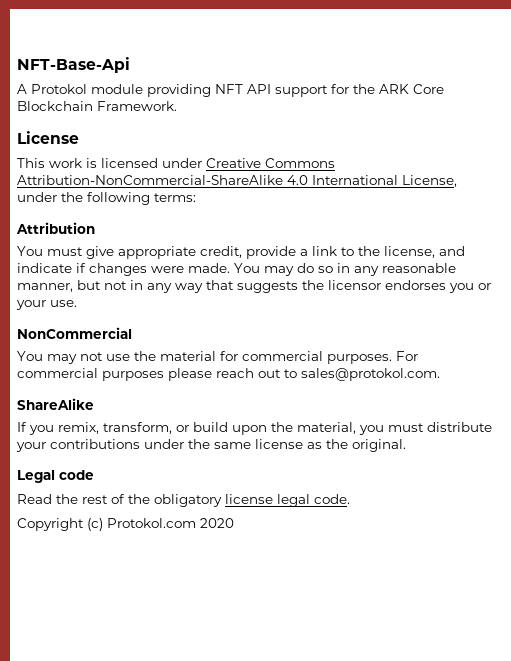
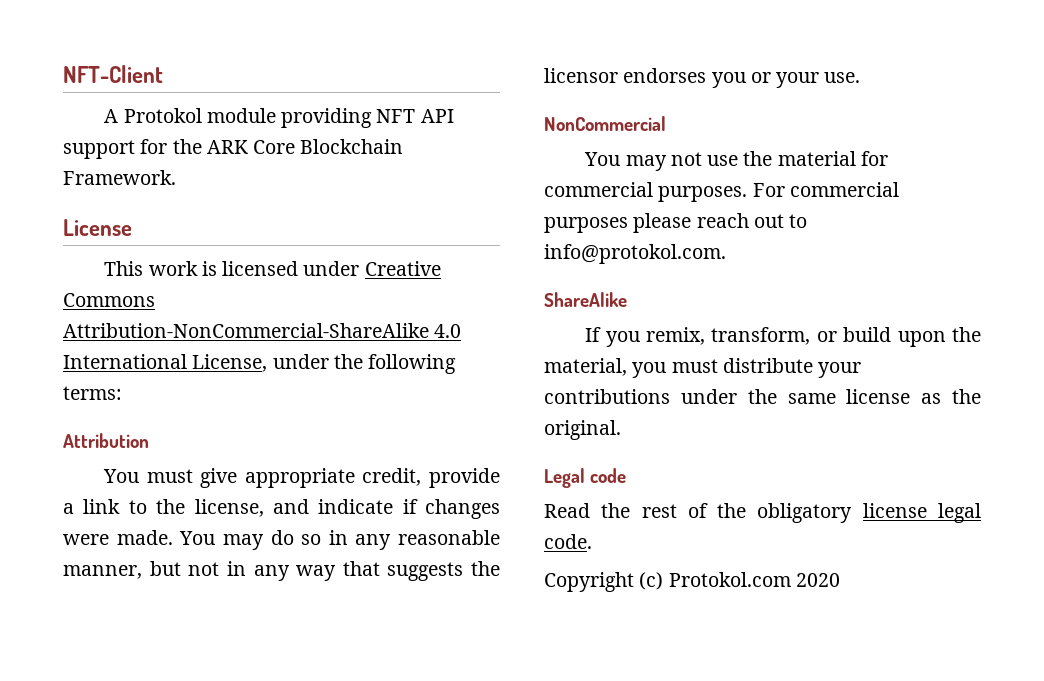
[17,57,130,73] NFT-Base-Api -> [63,65,163,83] NFT-Client
[301,368,440,381] sales@protokol.com. -> [544,244,726,264] info@protokol.com.

